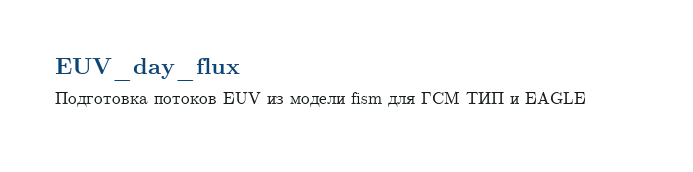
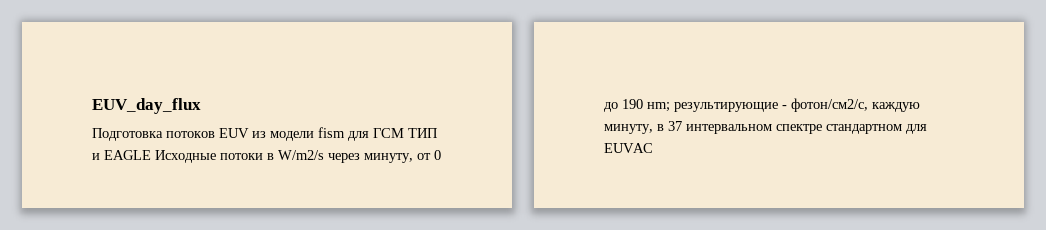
(586, 98) none -> [155,150,441,163] [604,98,920,112] [604,121,927,134] [604,143,653,153] Исходные потоки в W/m2/s через минуту, от 0 до 190 нm; результирующие - фотон/см2/с, каждую минуту, в 37 интервальном спектре стандартном для EUVAC

